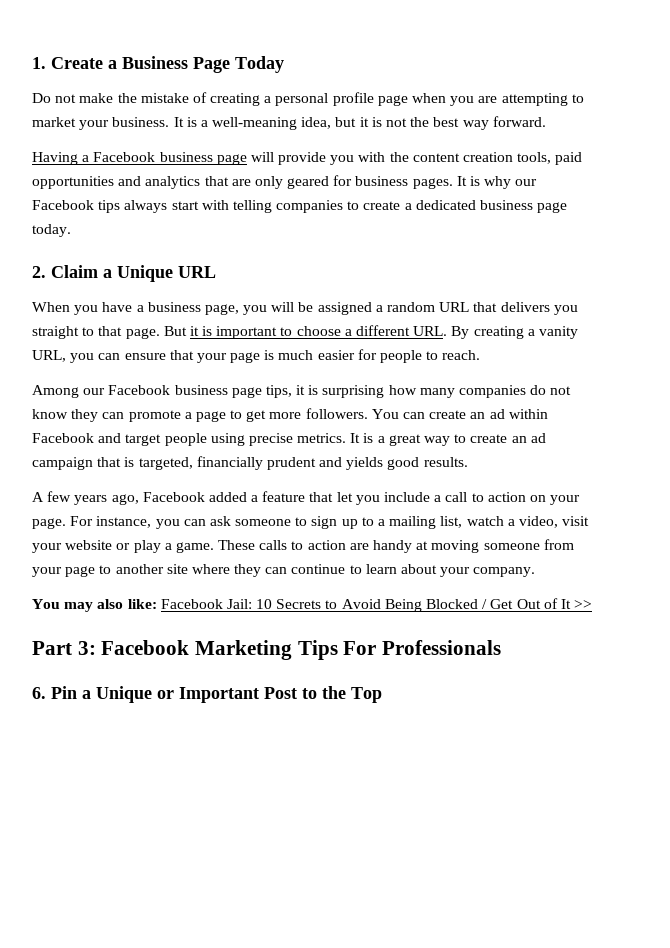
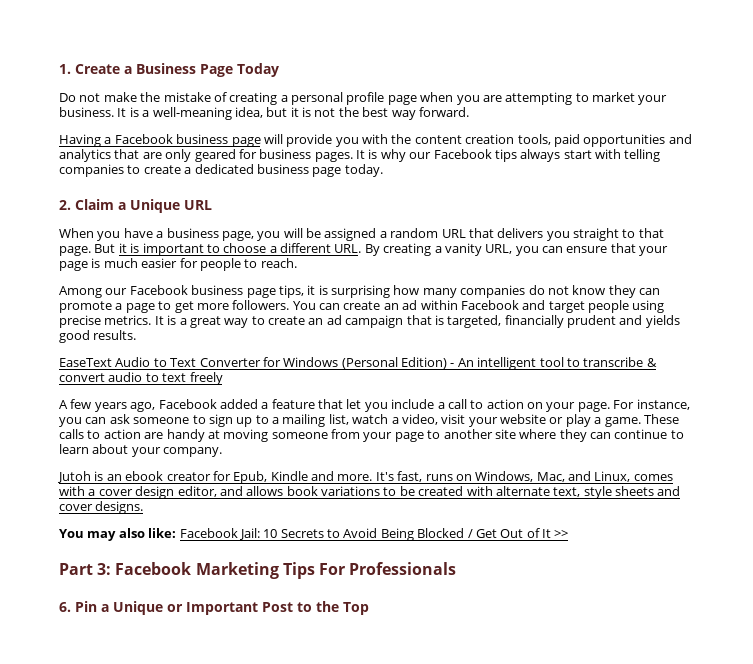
(468, 462) none -> [59,357,657,370] [59,372,223,385] // EaseText Audio to Text Converter for Windows (Personal Edition) - An intelligent tool to transcribe & convert audio to text freely
(536, 572) none -> [57,471,673,484] [59,486,681,499] [59,501,144,514] // Jutoh is an ebook creator for Epub, Kindle and more. It's fast, runs on Windows, Mac, and Linux, comes with a cover design editor, and allows book variations to be created with alternate text, style sheets and cover designs.

